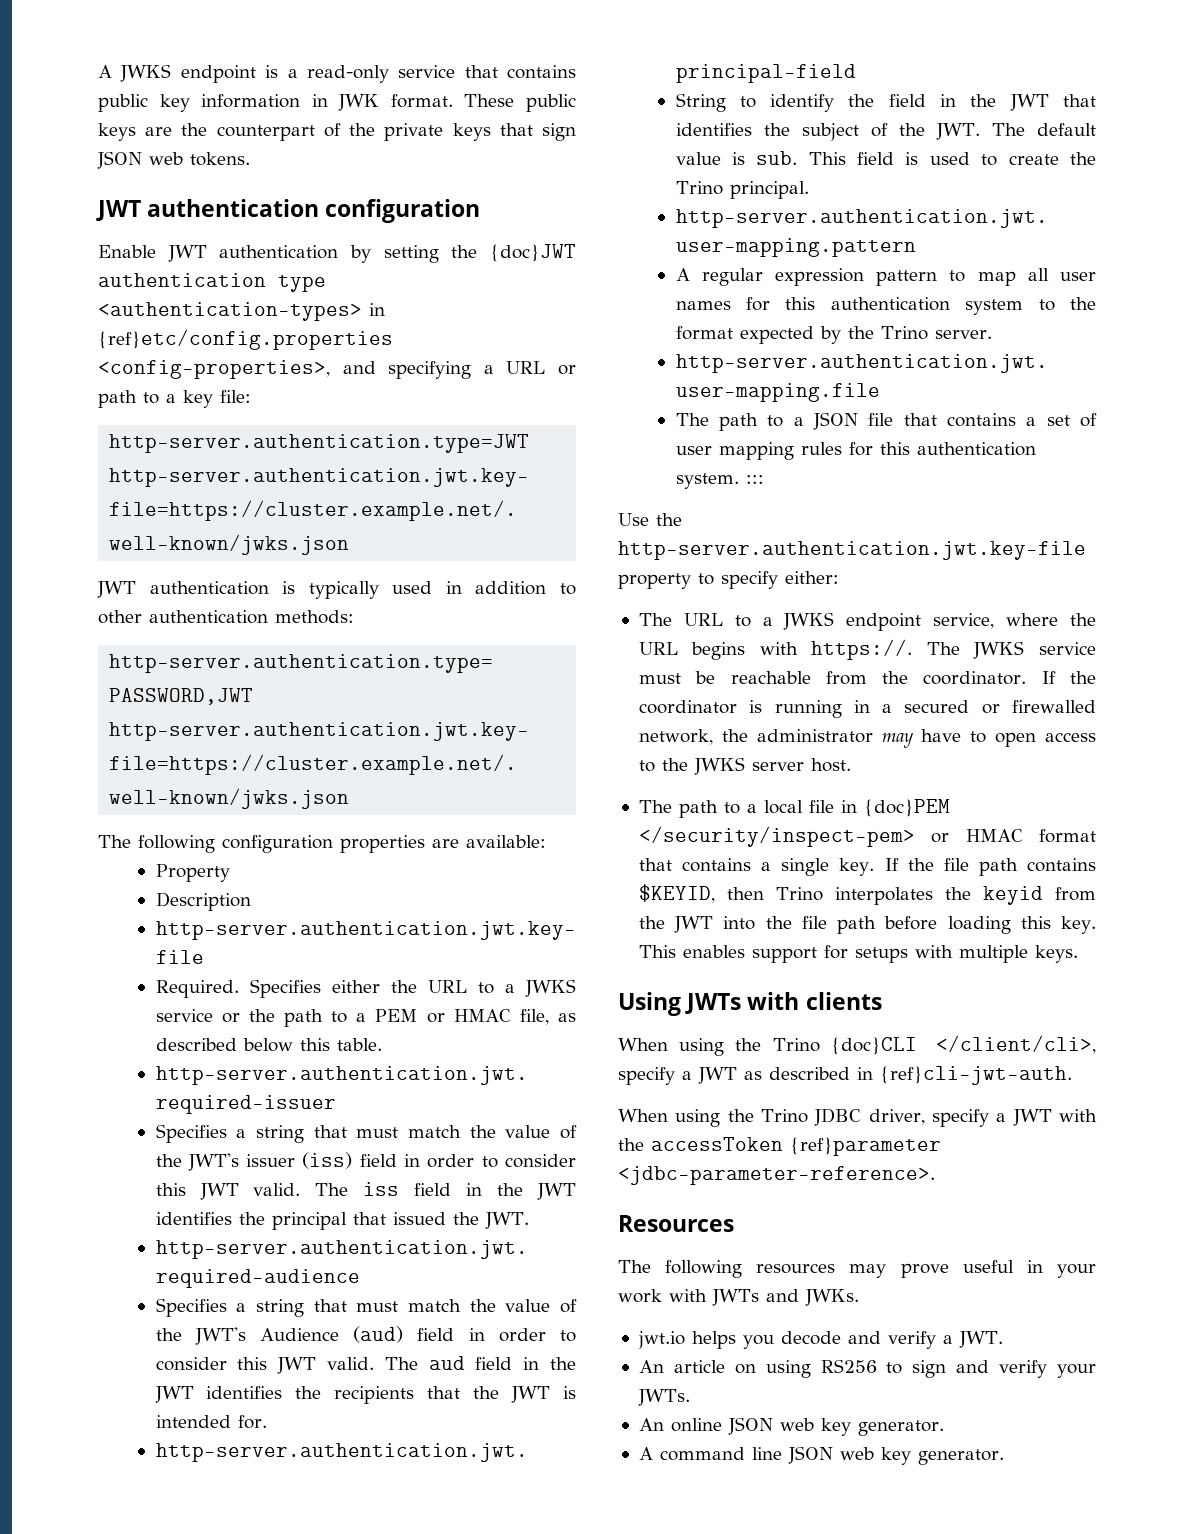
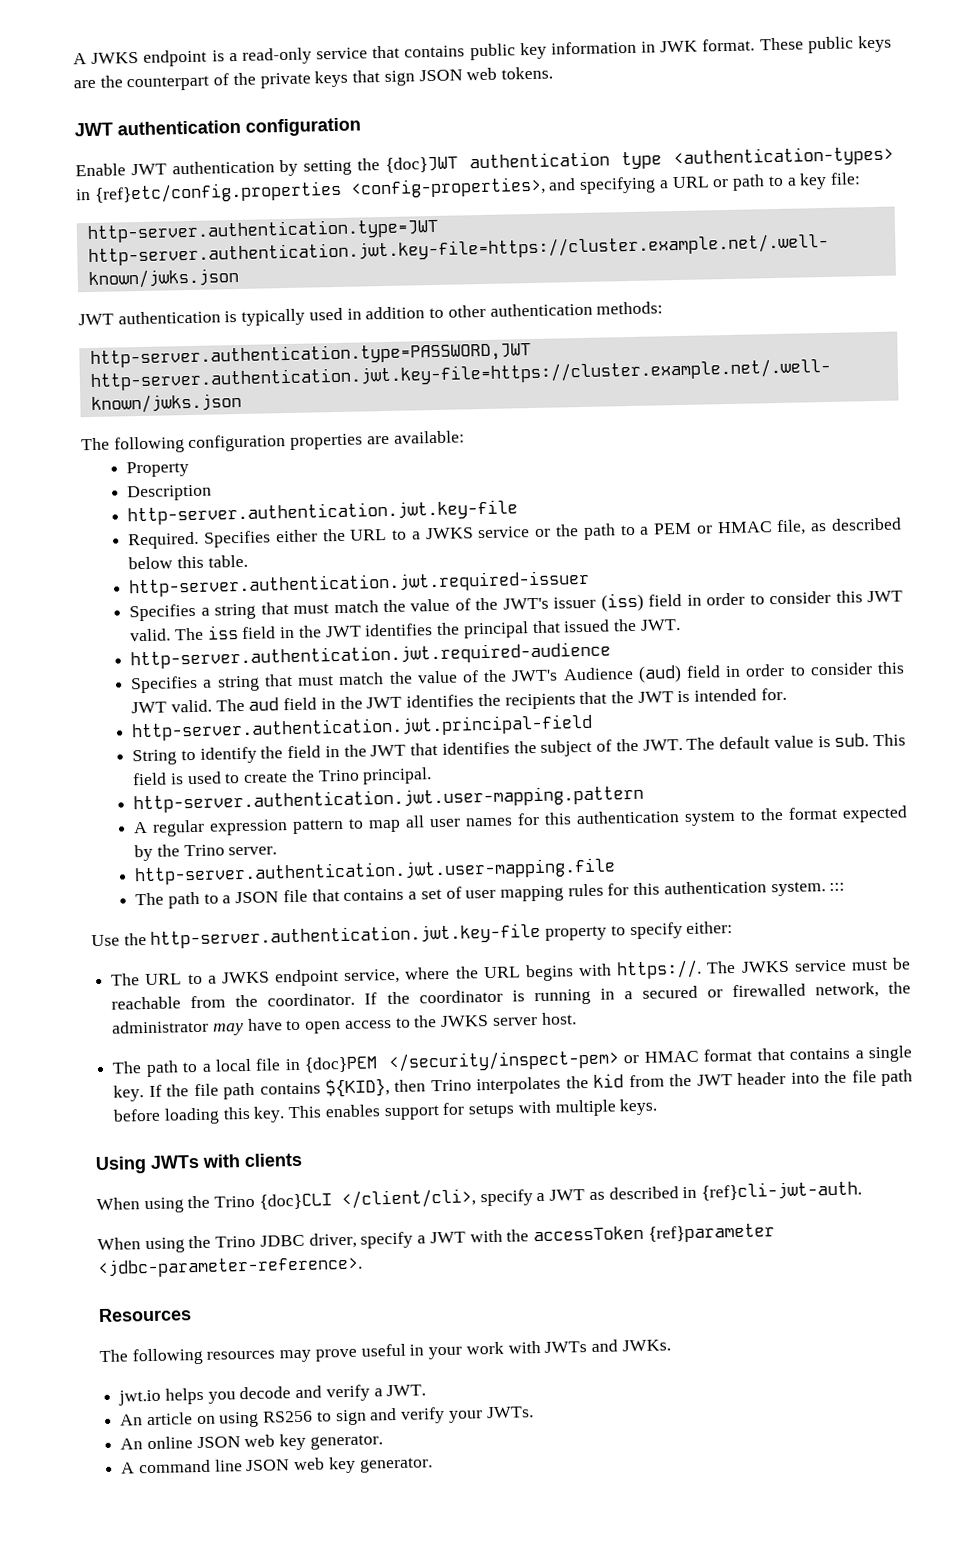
[638,884,715,903] $KEYID, -> [325,1078,391,1098] ${KID},
[982,886,1043,905] keyid -> [593,1073,625,1088] kid
(714, 924) none -> [737,1071,787,1085] header

